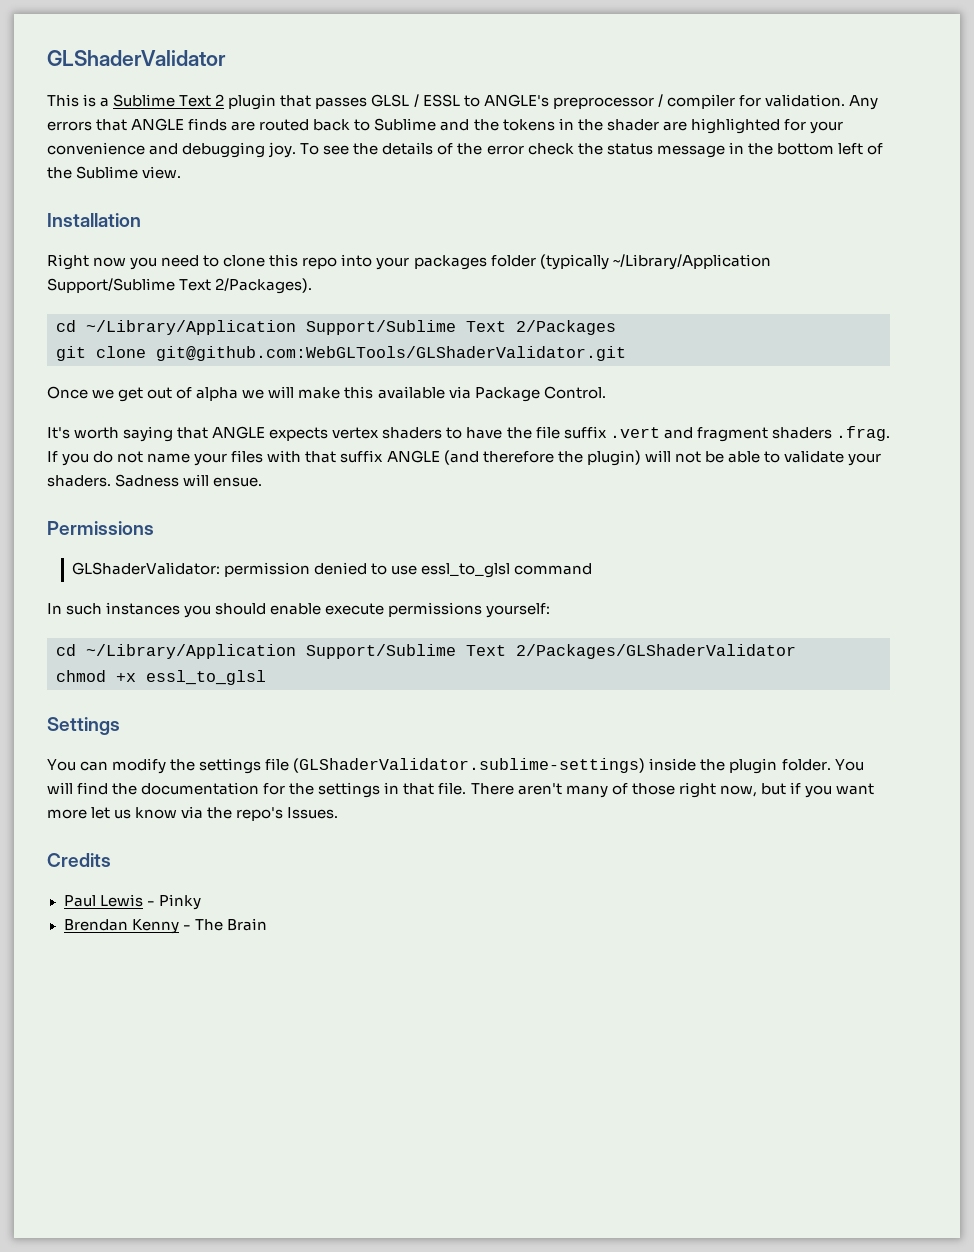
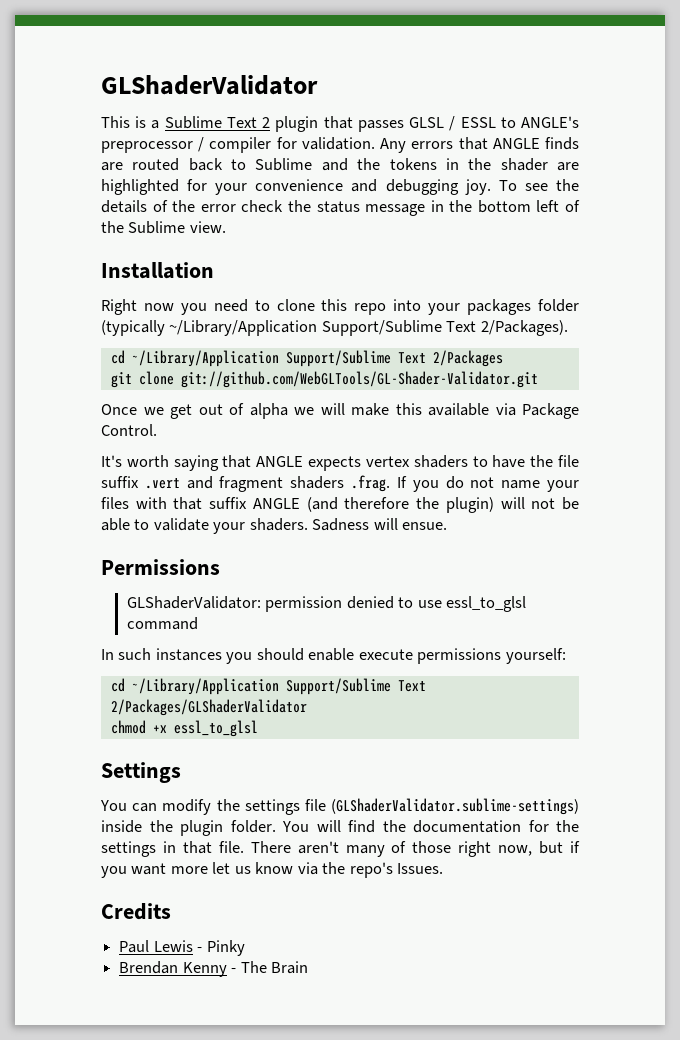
[156,346,626,361] git@github.com:WebGLTools/GLShaderValidator.git -> [180,371,538,388] git://github.com/WebGLTools/GL-Shader-Validator.git

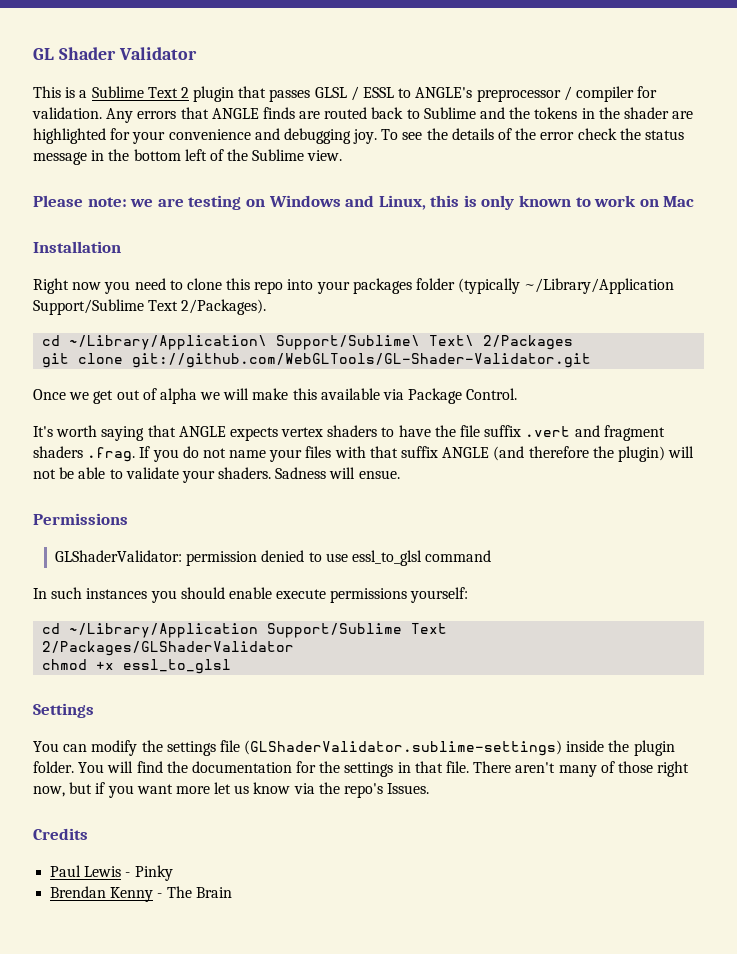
[101,75,318,95] GLShaderValidator -> [33,47,197,60] GL Shader Validator
(226, 227) none -> [33,195,695,210] // Please note: we are testing on Windows and Linux, this is only known to work on Mac
[131,350,426,367] ~/Library/Application Support/Sublime Text -> [69,335,475,350] ~/Library/Application\ Support/Sublime\ Text\

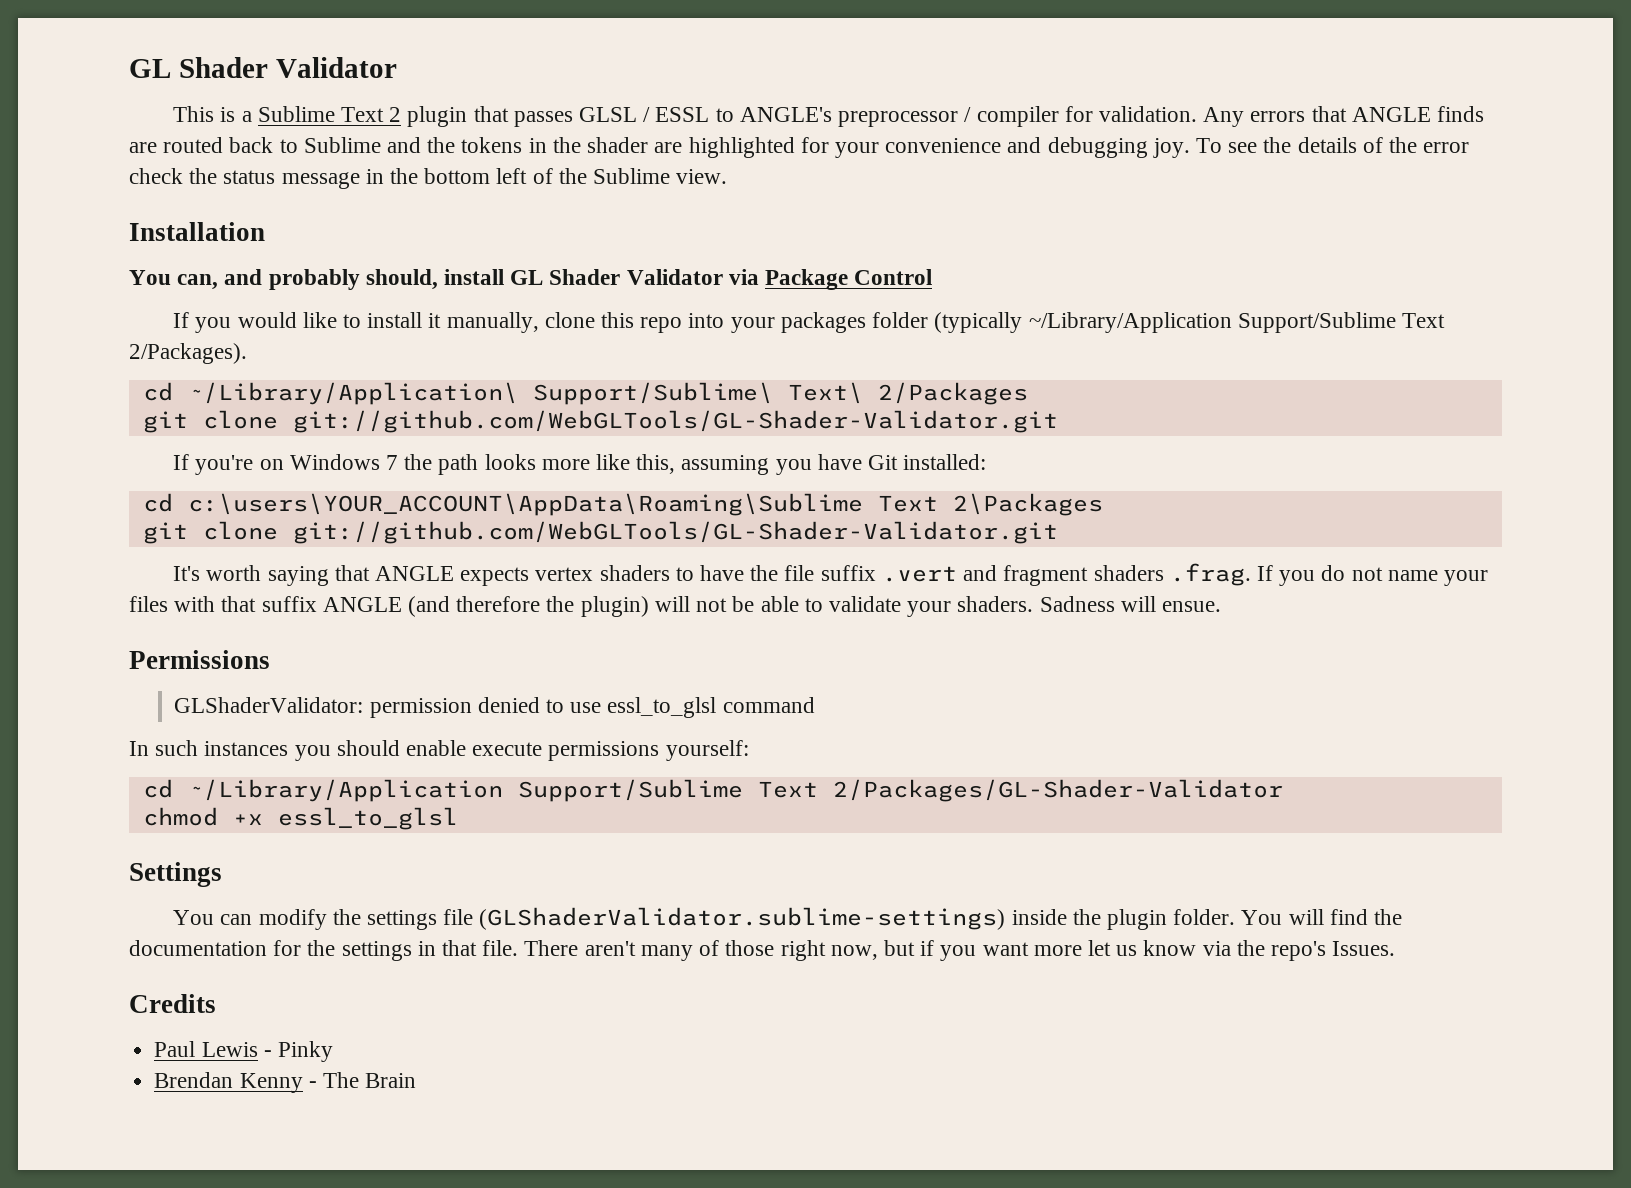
[33,195,695,210] [33,241,121,253] [33,278,183,294] Please note: we are testing on Windows and Linux, this is only known to work on Mac // Installation // Right now you need to -> [129,222,265,241] [129,269,933,290] [173,312,539,333] Installation // You can, and probably should, install GL Shader Validator via Package Control // If you would like to install it manually,
[33,388,518,404] Once we get out of alpha we will make this available via Package Control. -> [173,454,987,475] [142,493,1103,516] [142,521,1058,544] If you're on Windows 7 the path looks more like this, assuming you have Git installed: // cd c:\users\YOUR_ACCOUNT\AppData\Roaming\Sublime Text 2\Packages // git clone git://github.com/WebGLTools/GL-Shader-Validator.git
[42,641,295,656] 2/Packages/GLShaderValidator -> [832,779,1283,802] 2/Packages/GL-Shader-Validator

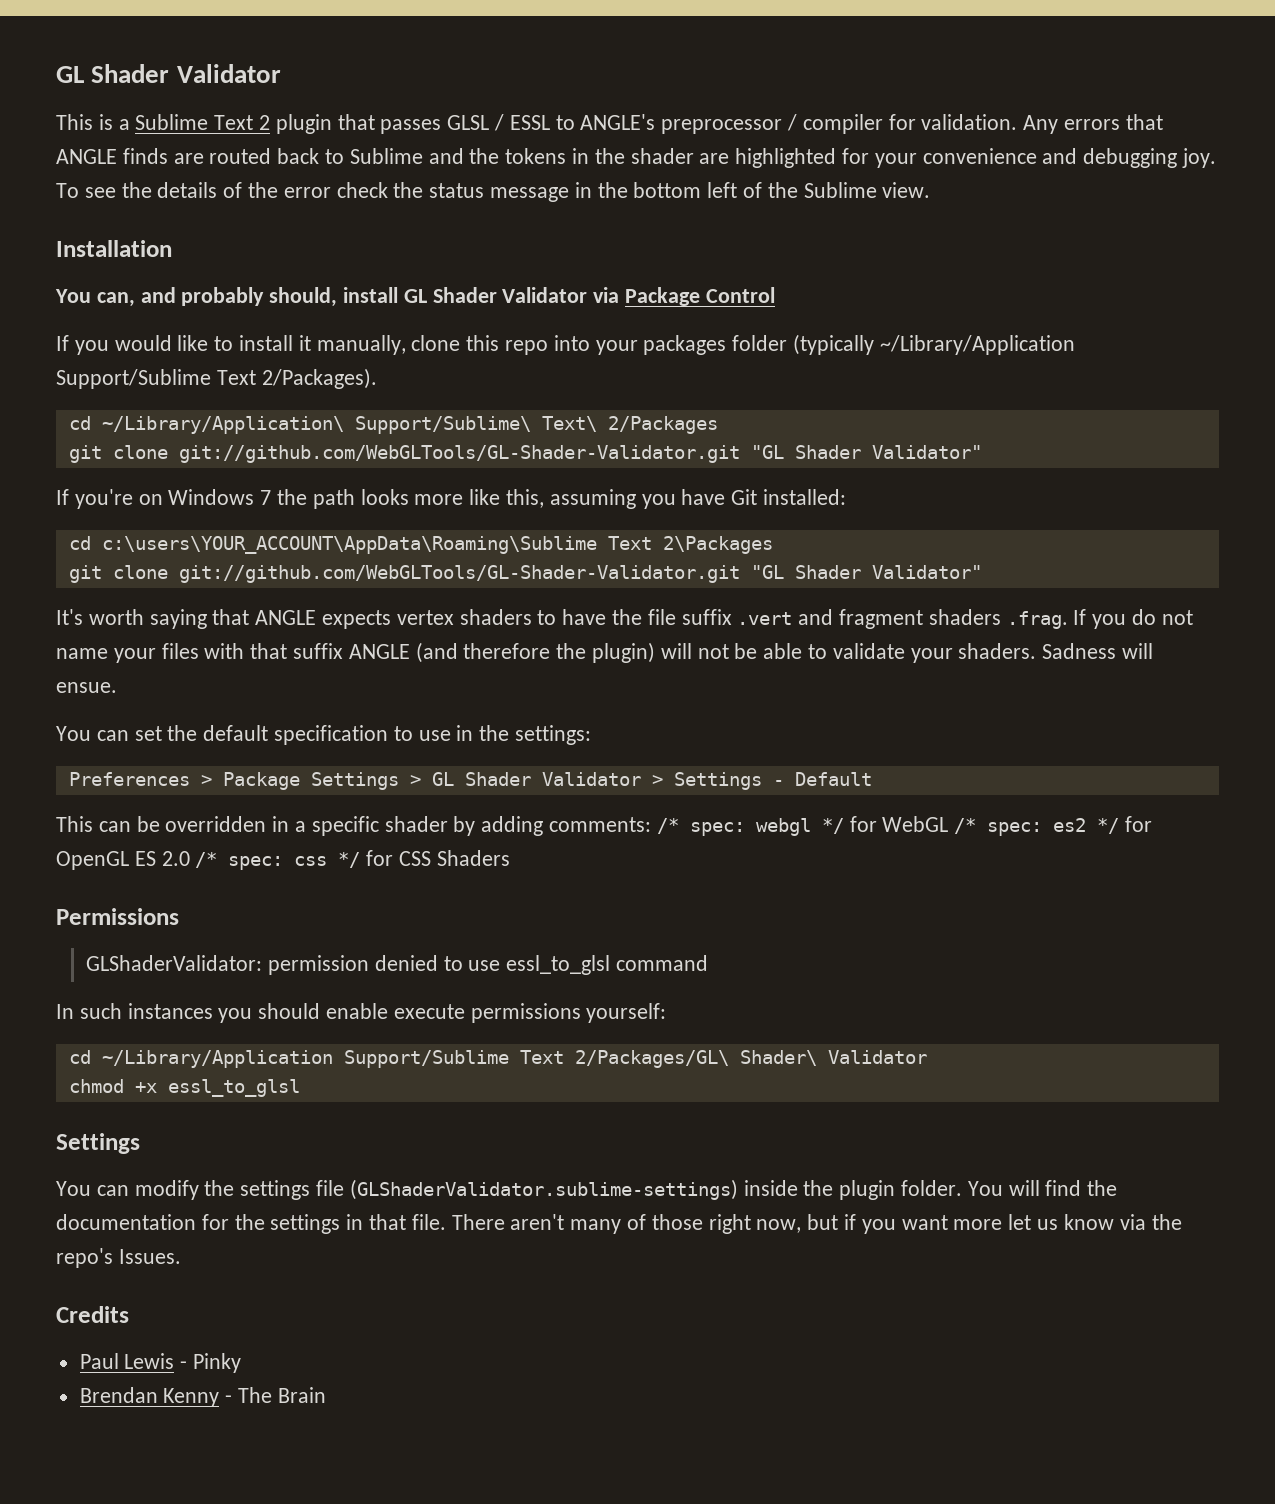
(1058, 421) none -> [750,445,982,459] "GL Shader Validator"
(1058, 532) none -> [750,565,982,579] "GL Shader Validator"
(1221, 606) none -> [56,725,592,745] [68,772,872,790] [56,816,1153,836] [56,850,510,870] // You can set the default specification to use in the settings: // Preferences > Package Settings > GL Shader Validator > Settings - Default // This can be overridden in a specific shader by adding comments: /* spec: webgl */ for WebGL /* spec: es2 */ for OpenGL ES 2.0 /* spec: css */ for CSS Shaders
[832,779,1283,802] 2/Packages/GL-Shader-Validator -> [574,1050,927,1068] 2/Packages/GL\ Shader\ Validator

